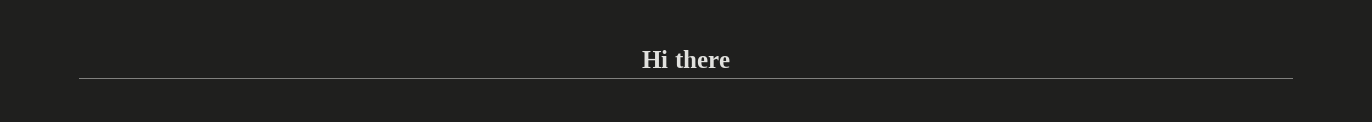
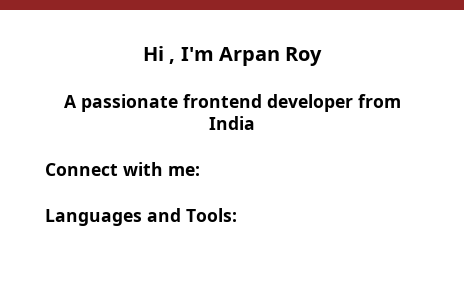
[674,50,730,68] there -> [169,47,323,66] [63,94,401,112] [209,116,255,130] [45,162,200,176] [45,208,237,226] , I'm Arpan Roy // A passionate frontend developer from India // Connect with me: // Languages and Tools:

